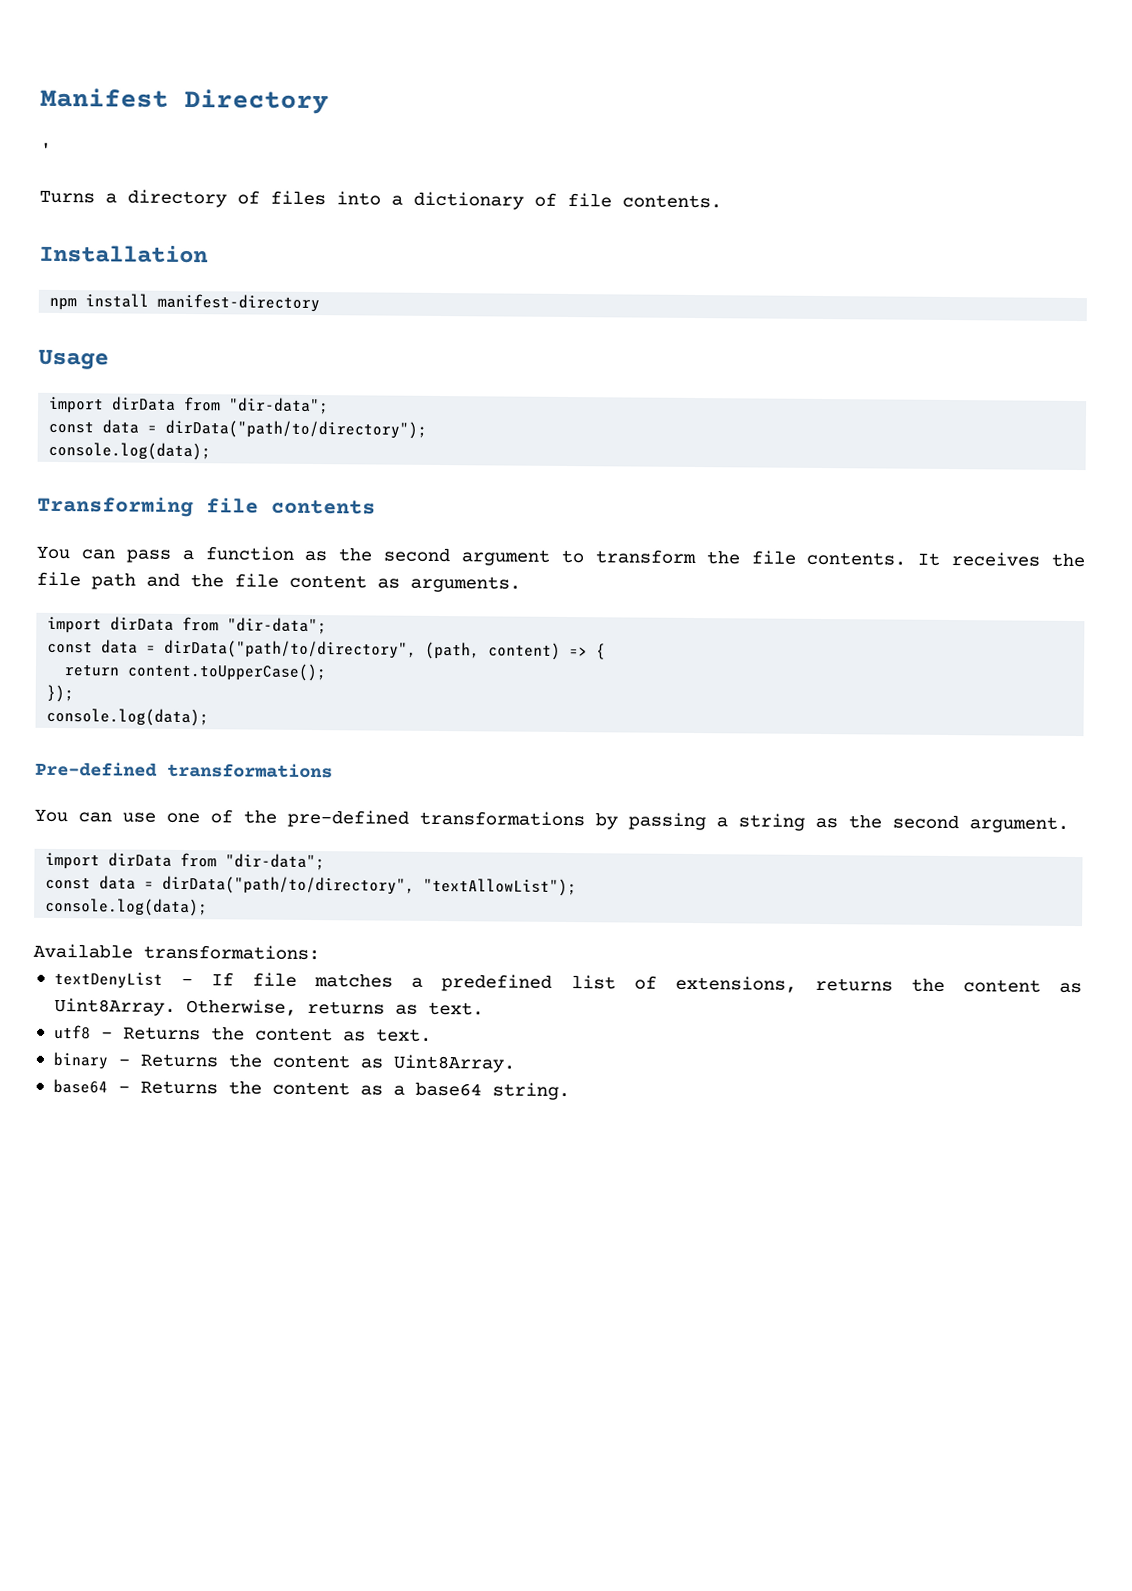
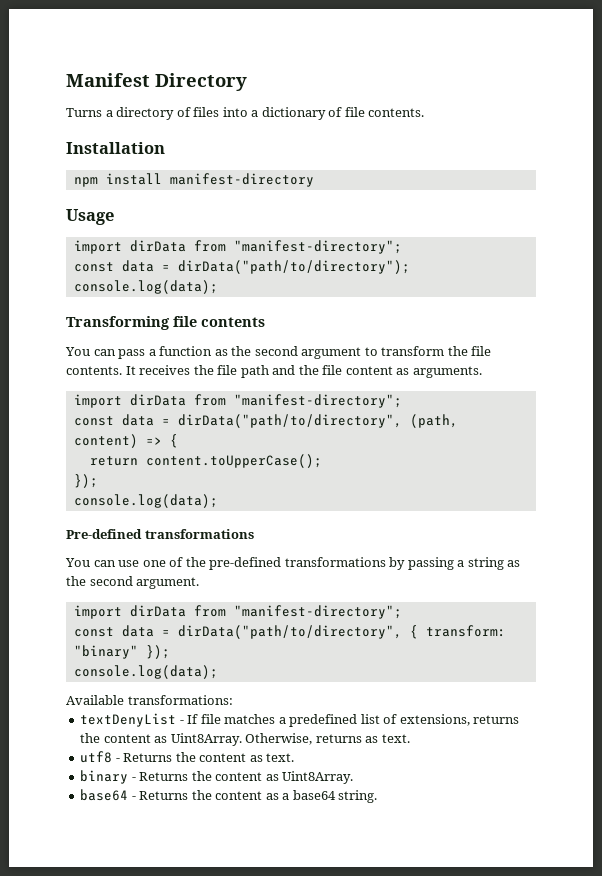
[40,142,52,155] // ' -> (247, 82) none
[228,397,330,415] "dir-data"; -> [233,240,402,254] "manifest-directory";
[227,617,328,635] "dir-data"; -> [233,394,402,408] "manifest-directory";
[225,853,326,871] [45,875,578,897] "dir-data"; // const data = dirData("path/to/directory", "textAllowList"); -> [233,605,402,619] [73,625,506,639] [73,645,170,659] "manifest-directory"; // const data = dirData("path/to/directory", { transform: "binary" });

